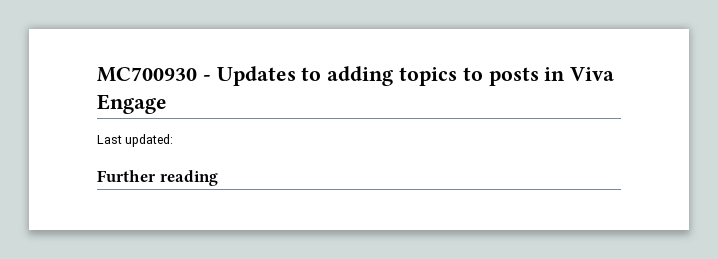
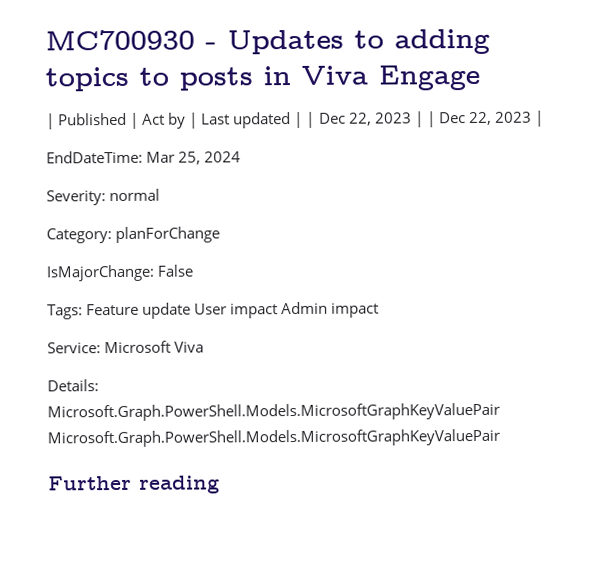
[97,134,174,147] Last updated: -> [46,110,544,130] [46,150,242,165] [46,188,161,206] [46,226,221,244] [46,264,194,282] [47,301,380,320] [47,340,205,354] [47,379,99,392] [47,402,500,422] [47,428,500,448] | Published | Act by | Last updated | | Dec 22, 2023 | | Dec 22, 2023 | // EndDateTime: Mar 25, 2024 // Severity: normal // Category: planForChange // IsMajorChange: False // Tags: Feature update User impact Admin impact // Service: Microsoft Viva // Details: Microsoft.Graph.PowerShell.Models.MicrosoftGraphKeyValuePair Microsoft.Graph.PowerShell.Models.MicrosoftGraphKeyValuePair

